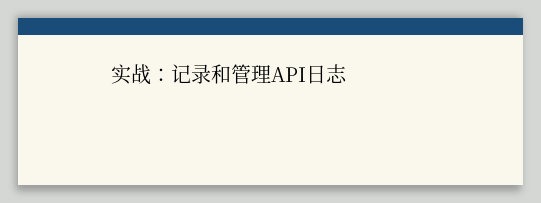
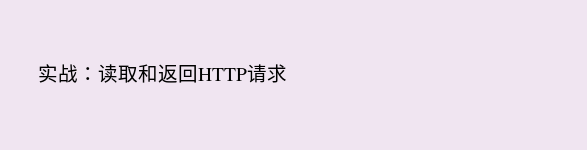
[171,64,347,84] 记录和管理API日志 -> [98,64,287,83] 读取和返回HTTP请求

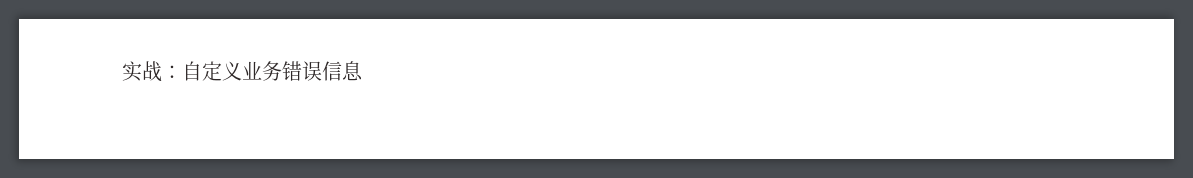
[98,64,287,83] 读取和返回HTTP请求 -> [182,61,363,81] 自定义业务错误信息

